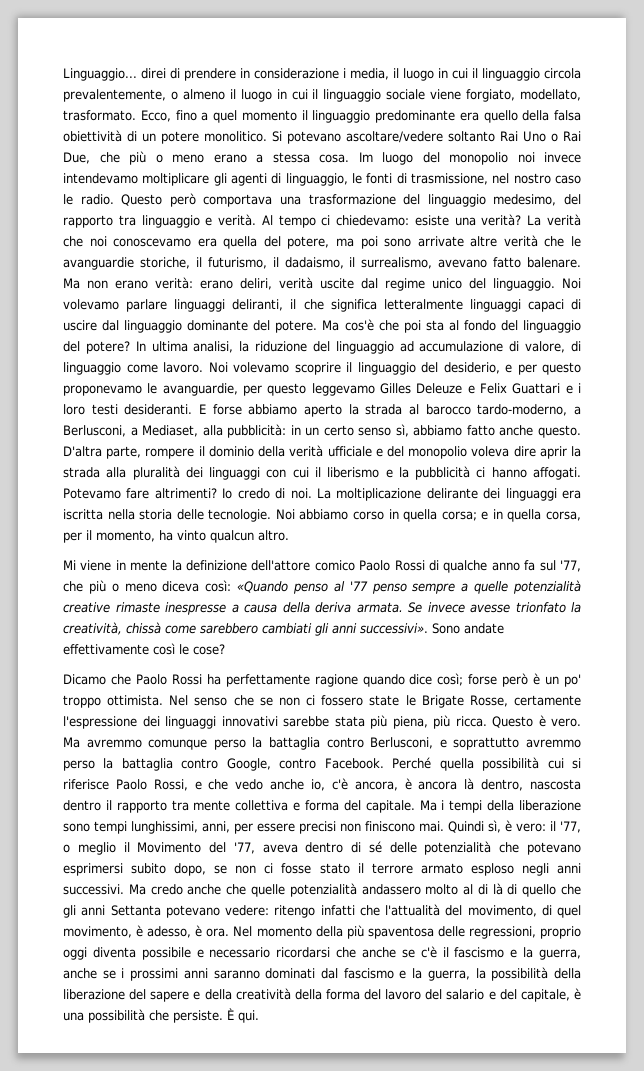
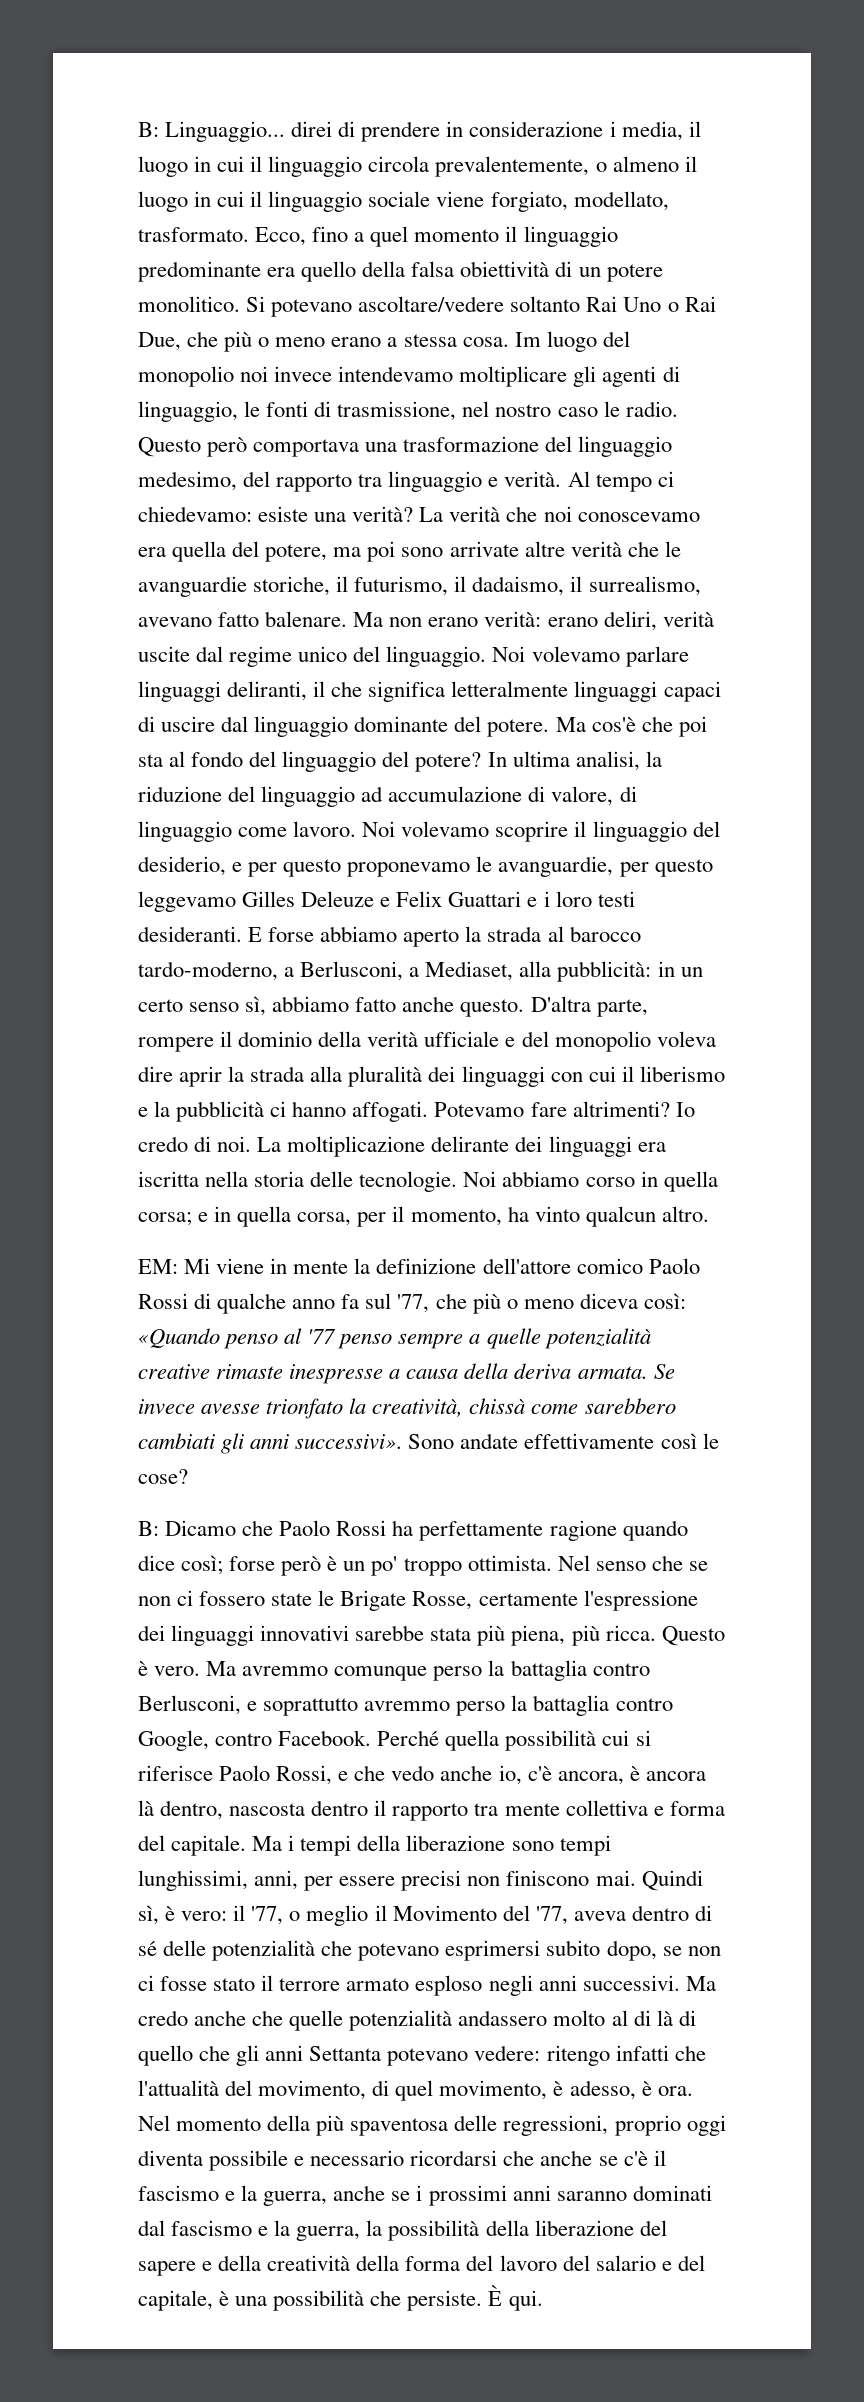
(63, 74) none -> [138,122,159,137] B:
(289, 535) none -> [138,1259,178,1274] EM:
(225, 649) none -> [138,1521,159,1536] B:

